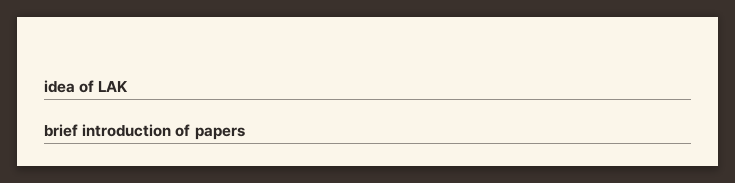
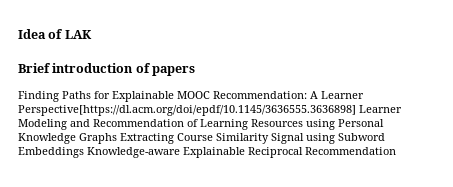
[44,80,75,93] idea -> [18,29,46,39] Idea
[44,124,78,137] brief -> [18,63,51,73] Brief
(245, 133) none -> [18,91,364,102] [18,105,402,116] [18,119,384,130] [18,133,385,144] [18,147,396,158] // Finding Paths for Explainable MOOC Recommendation: A Learner Perspective[https://dl.acm.org/doi/epdf/10.1145/3636555.3636898] Learner Modeling and Recommendation of Learning Resources using Personal Knowledge Graphs Extracting Course Similarity Signal using Subword Embeddings Knowledge-aware Explainable Reciprocal Recommendation

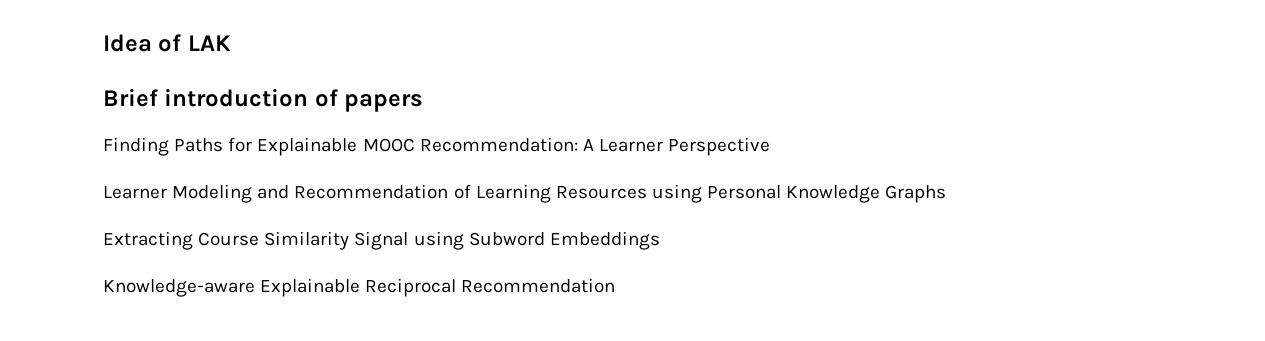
[18,105,356,116] Perspective[https://dl.acm.org/doi/epdf/10.1145/3636555.3636898] -> [668,137,771,156] Perspective //
(117, 138) none -> (947, 194) //
(84, 152) none -> (660, 240) //

